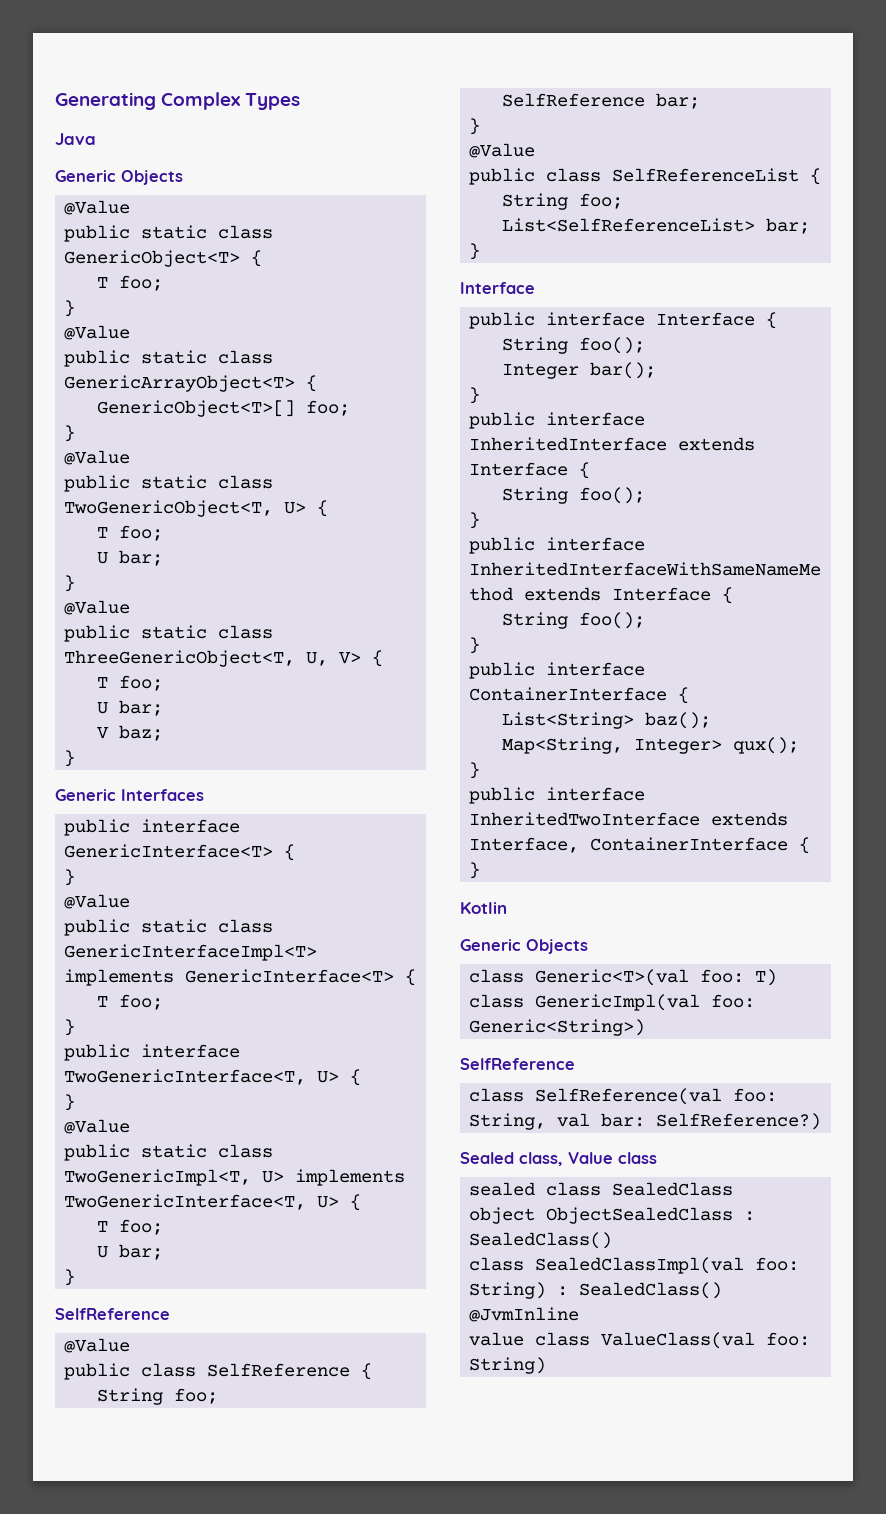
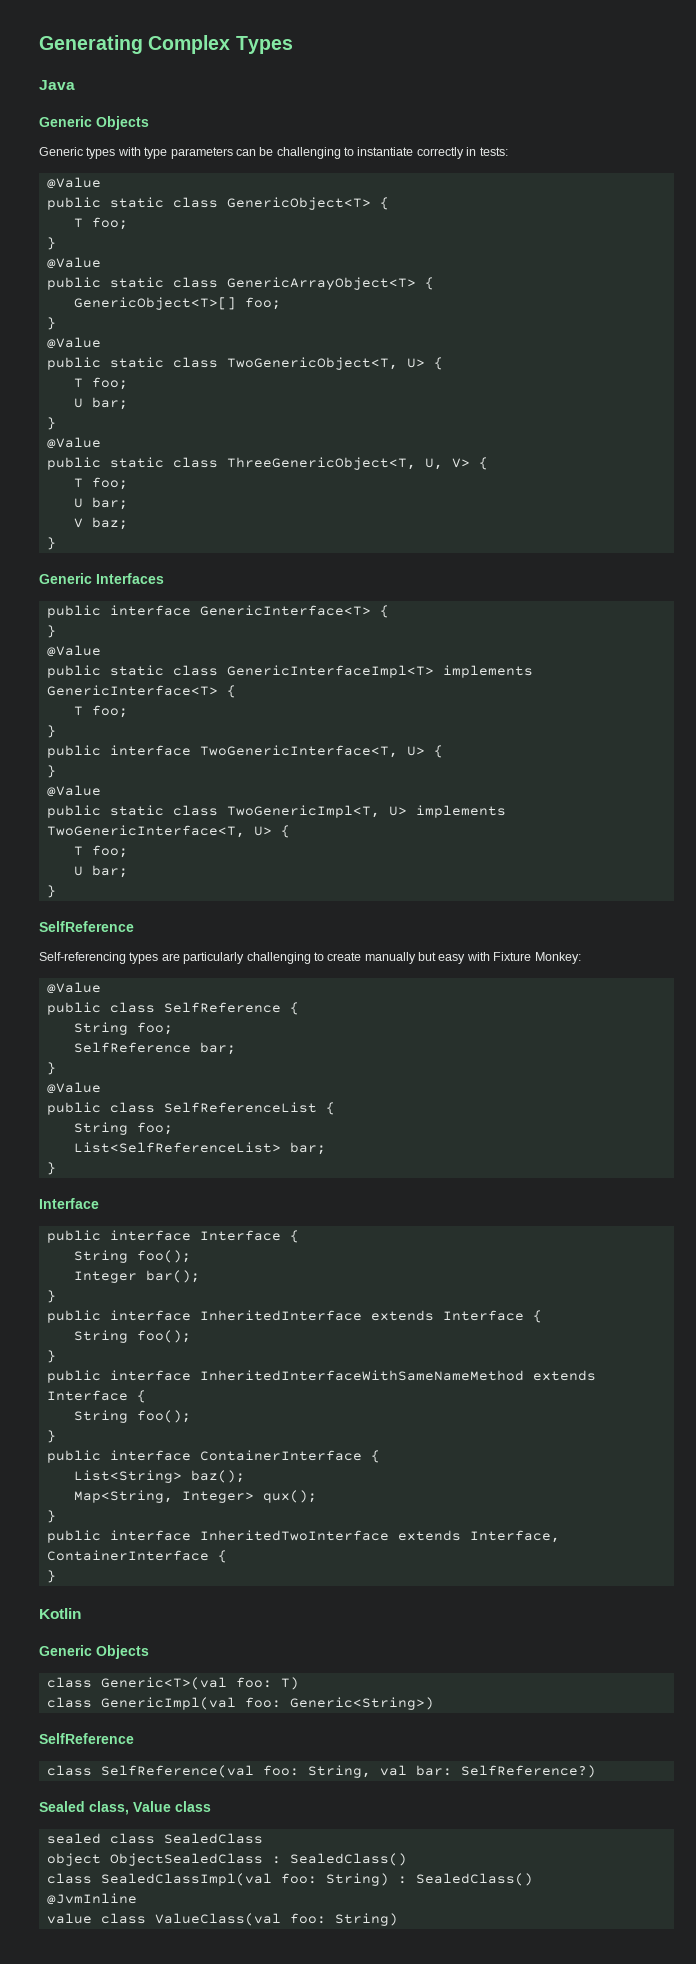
(183, 177) none -> [39,147,508,159] // Generic types with type parameters can be challenging to instantiate correctly in tests:
(170, 1314) none -> [39,952,581,964] // Self-referencing types are particularly challenging to create manually but easy with Fixture Monkey:

